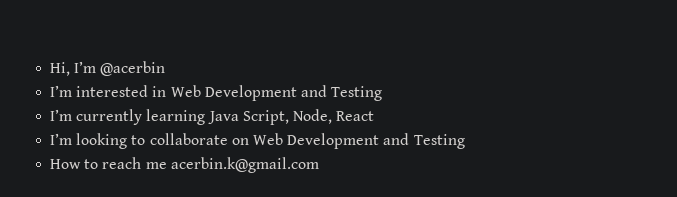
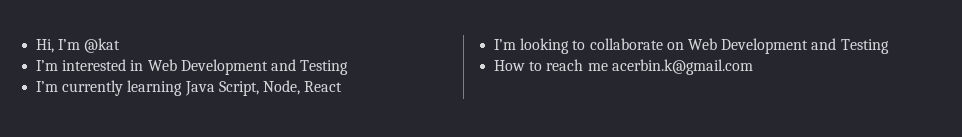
[100,61,166,76] @acerbin -> [84,38,121,53] @kat

